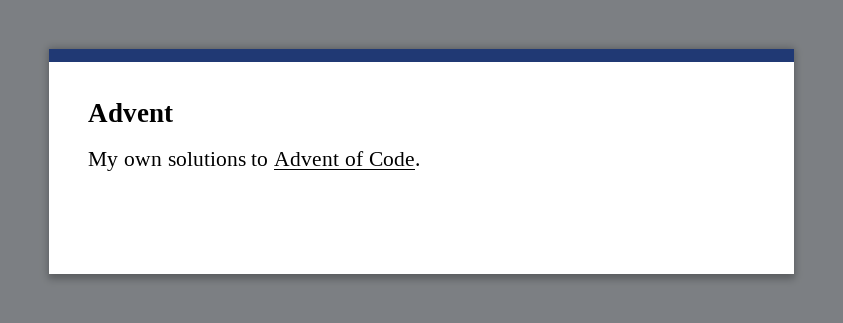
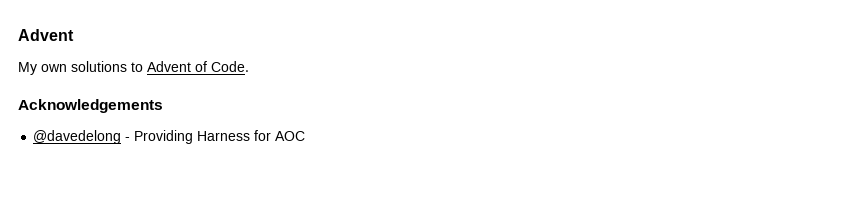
(420, 159) none -> [18,99,163,113] [33,130,306,144] // Acknowledgements // @davedelong - Providing Harness for AOC

